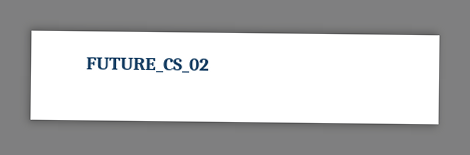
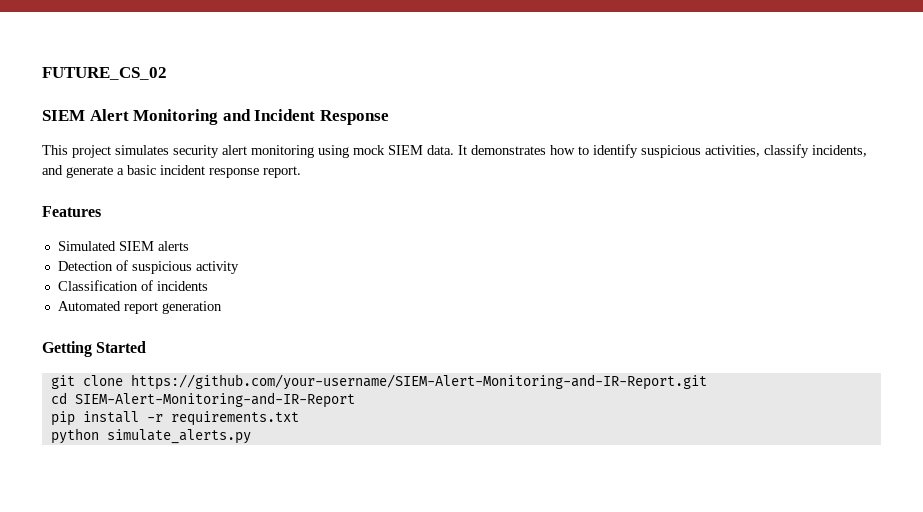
(210, 65) none -> [42,109,389,125] [42,144,867,158] [42,165,301,178] [42,206,101,217] [57,241,189,251] [57,260,239,274] [57,280,208,291] [57,301,222,314] [42,341,147,357] [50,374,707,390] [50,392,355,408] [50,411,299,426] [50,428,251,444] // SIEM Alert Monitoring and Incident Response // This project simulates security alert monitoring using mock SIEM data. It demonstrates how to identify suspicious activities, classify incidents, and generate a basic incident response report. // Features // Simulated SIEM alerts // Detection of suspicious activity // Classification of incidents // Automated report generation // Getting Started // git clone https://github.com/your-username/SIEM-Alert-Monitoring-and-IR-Report.git // cd SIEM-Alert-Monitoring-and-IR-Report // pip install -r requirements.txt // python simulate_alerts.py

